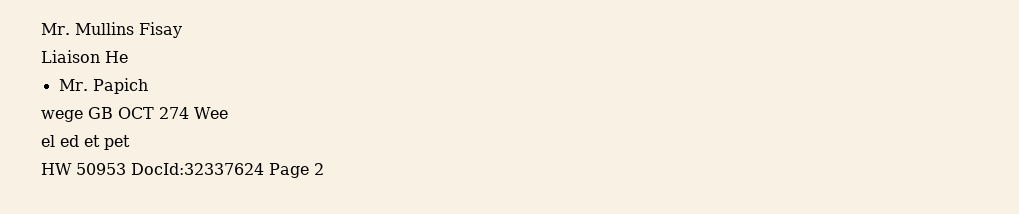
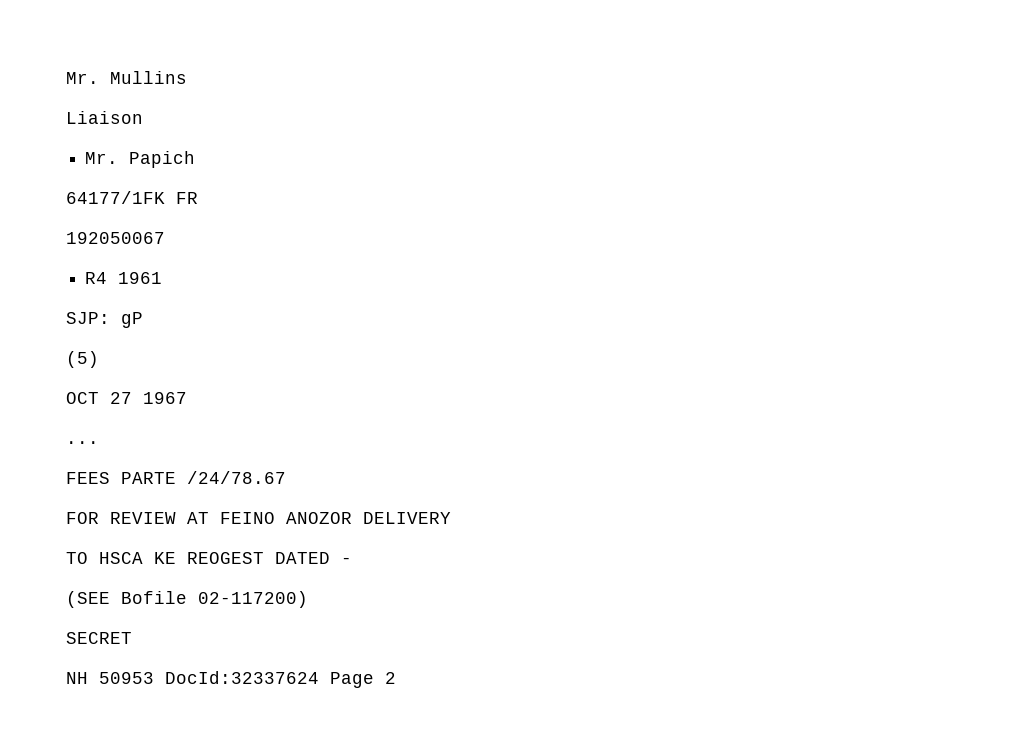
[138,22,182,38] Fisay -> (187, 77) none
[105,51,128,63] He -> (143, 117) none
[41,107,228,122] [41,135,130,150] [41,163,72,175] wege GB OCT 274 Wee // el ed et pet // HW -> [66,191,198,204] [66,232,165,244] [85,272,163,284] [66,312,143,328] [66,351,99,368] [66,392,187,404] [66,441,99,444] [66,471,286,484] [66,512,451,524] [66,552,352,564] [66,591,308,608] [66,632,132,644] [66,672,88,684] 64177/1FK FR // 192050067 // R4 1961 // SJP: gP // (5) // OCT 27 1967 // ... // FEES PARTE /24/78.67 // FOR REVIEW AT FEINO ANOZOR DELIVERY // TO HSCA KE REOGEST DATED - // (SEE Bofile 02-117200) // SECRET // NH

